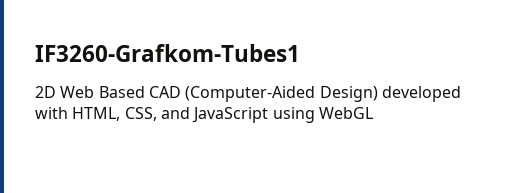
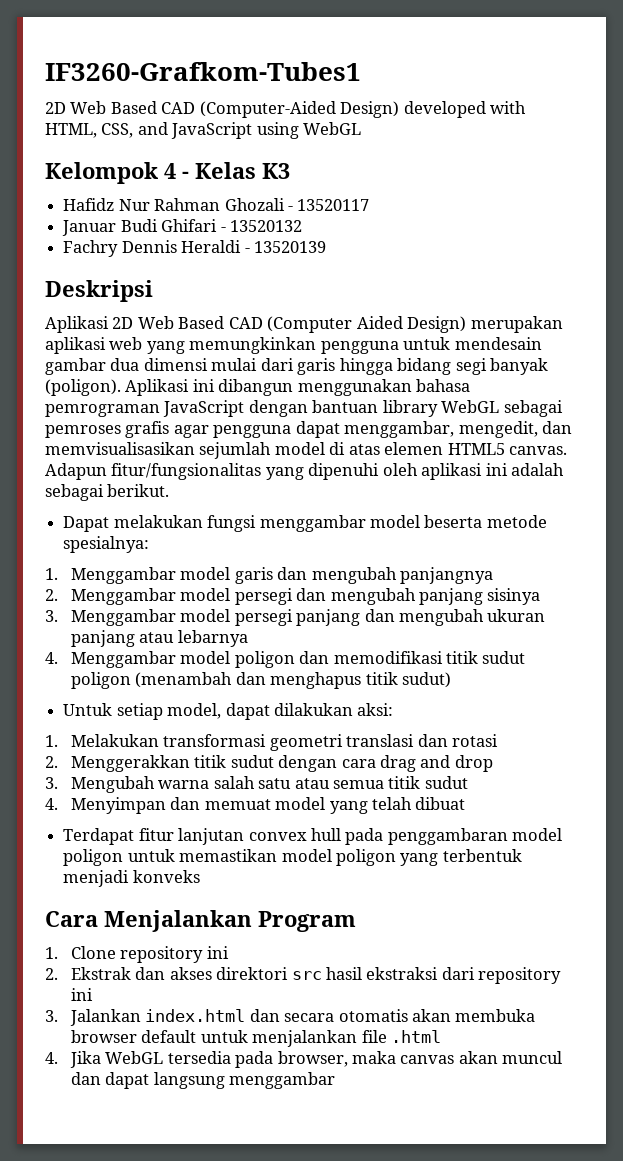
(373, 113) none -> [45,162,290,184] [63,198,370,211] [62,219,302,236] [63,240,326,257] [45,280,153,302] [45,316,563,333] [45,337,542,354] [45,358,549,375] [45,379,471,396] [45,400,563,417] [45,421,573,438] [45,442,568,459] [45,463,565,480] [45,484,170,501] [63,515,547,532] [63,536,150,553] [45,567,493,584] [45,588,541,605] [45,609,546,626] [70,630,248,647] [45,651,526,668] [70,672,451,689] [63,703,394,720] [45,734,498,751] [45,755,493,772] [45,776,468,793] [45,797,466,814] [63,828,563,845] [63,849,522,866] [63,870,200,887] [45,910,356,932] [45,946,229,963] [45,967,562,984] [70,988,93,1001] [45,1009,536,1026] [70,1030,441,1047] [45,1051,563,1068] [70,1072,336,1089] // Kelompok 4 - Kelas K3 // Hafidz Nur Rahman Ghozali - 13520117 // Januar Budi Ghifari - 13520132 // Fachry Dennis Heraldi - 13520139 // Deskripsi // Aplikasi 2D Web Based CAD (Computer Aided Design) merupakan aplikasi web yang memungkinkan pengguna untuk mendesain gambar dua dimensi mulai dari garis hingga bidang segi banyak (poligon). Aplikasi ini dibangun menggunakan bahasa pemrograman JavaScript dengan bantuan library WebGL sebagai pemroses grafis agar pengguna dapat menggambar, mengedit, dan memvisualisasikan sejumlah model di atas elemen HTML5 canvas. Adapun fitur/fungsionalitas yang dipenuhi oleh aplikasi ini adalah sebagai berikut. // Dapat melakukan fungsi menggambar model beserta metode spesialnya: // 1. Menggambar model garis dan mengubah panjangnya // 2. Menggambar model persegi dan mengubah panjang sisinya // 3. Menggambar model persegi panjang dan mengubah ukuran panjang atau lebarnya // 4. Menggambar model poligon dan memodifikasi titik sudut poligon (menambah dan menghapus titik sudut) // Untuk setiap model, dapat dilakukan aksi: // 1. Melakukan transformasi geometri translasi dan rotasi // 2. Menggerakkan titik sudut dengan cara drag and drop // 3. Mengubah warna salah satu atau semua titik sudut // 4. Menyimpan dan memuat model yang telah dibuat // Terdapat fitur lanjutan convex hull pada penggambaran model poligon untuk memastikan model poligon yang terbentuk menjadi konveks // Cara Menjalankan Program // 1. Clone repository ini // 2. Ekstrak dan akses direktori src hasil ekstraksi dari repository ini // 3. Jalankan index.html dan secara otomatis akan membuka browser default untuk menjalankan file .html // 4. Jika WebGL tersedia pada browser, maka canvas akan muncul dan dapat langsung menggambar

